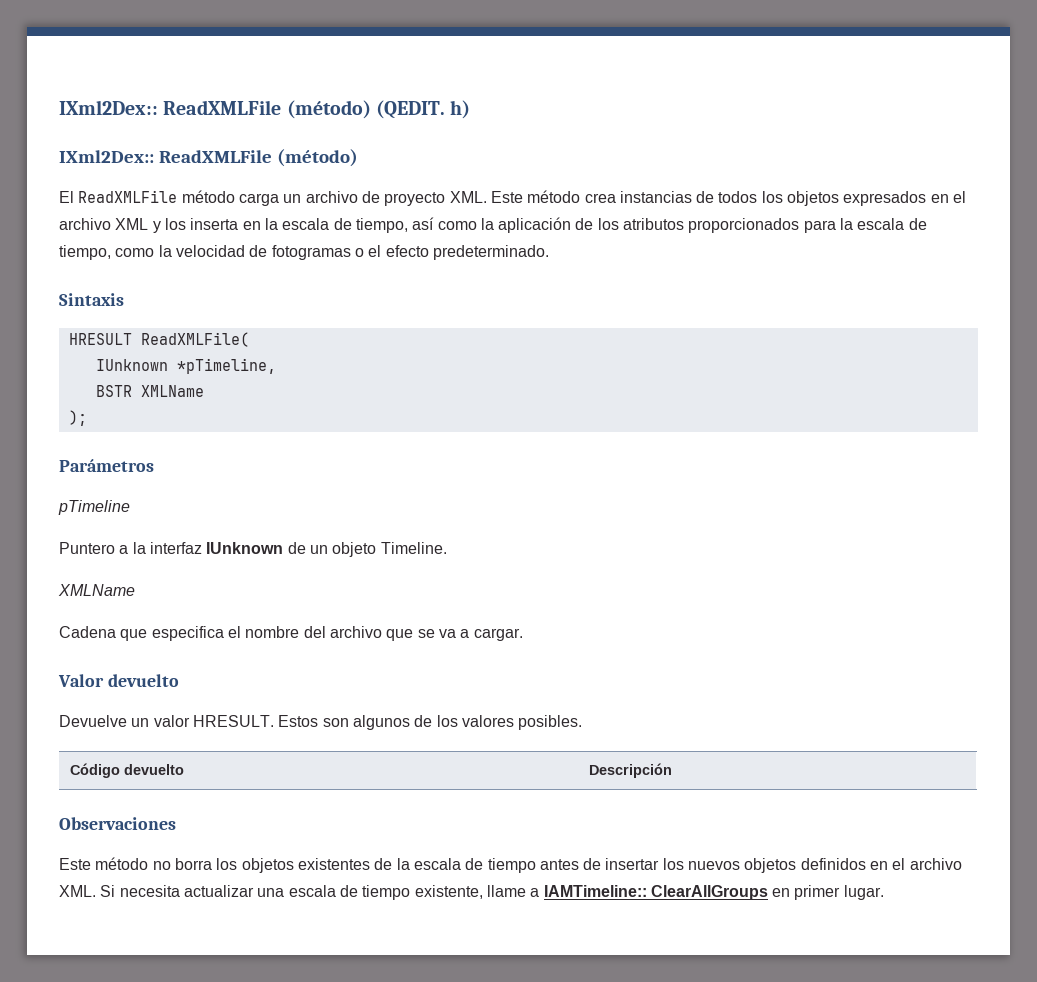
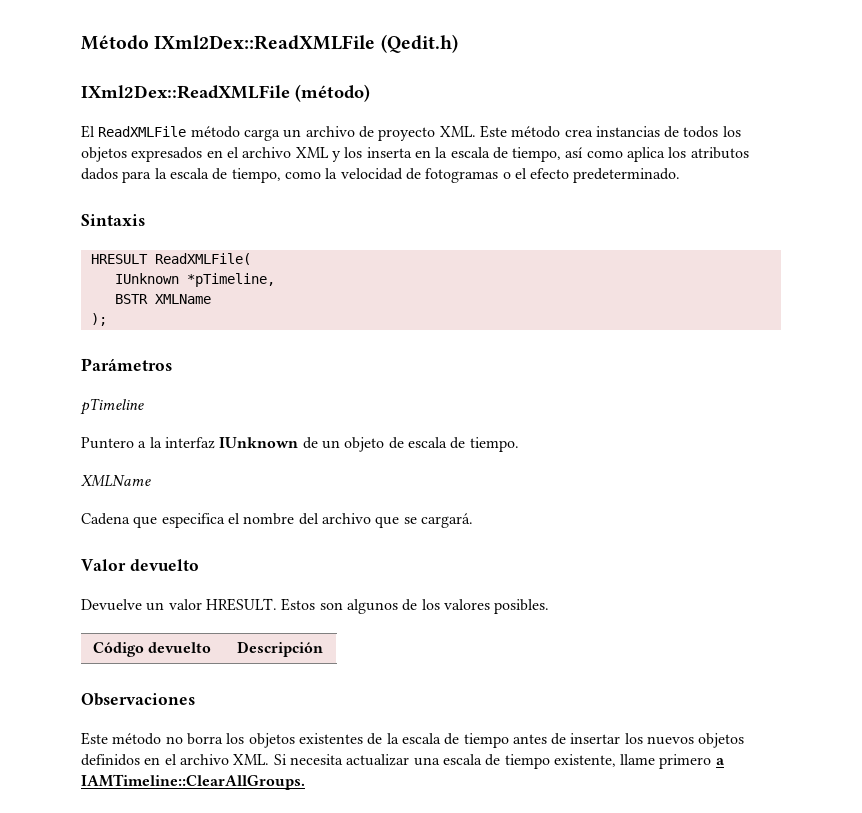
[59,100,471,119] [59,150,273,163] IXml2Dex:: ReadXMLFile (método) (QEDIT. h) // IXml2Dex:: ReadXMLFile -> [81,34,458,53] [81,85,290,99] Método IXml2Dex::ReadXMLFile (Qedit.h) // IXml2Dex::ReadXMLFile
[480,217,594,233] la aplicación de -> [627,147,666,162] aplica
[688,218,800,233] proporcionados -> [81,168,118,180] dados
[380,542,447,554] Timeline. -> [388,437,519,452] de escala de tiempo.
[438,628,523,641] va a cargar. -> [420,513,473,528] cargará.
[530,885,884,900] a IAMTimeline:: ClearAllGroups en primer lugar. -> [659,754,725,769] [81,774,305,790] primero a IAMTimeline::ClearAllGroups.

